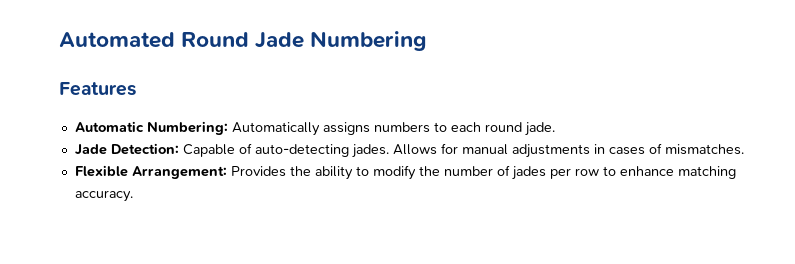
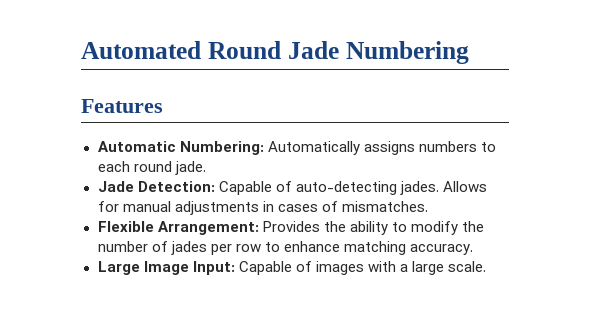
(133, 196) none -> [97,261,486,275] // Large Image Input: Capable of images with a large scale.

